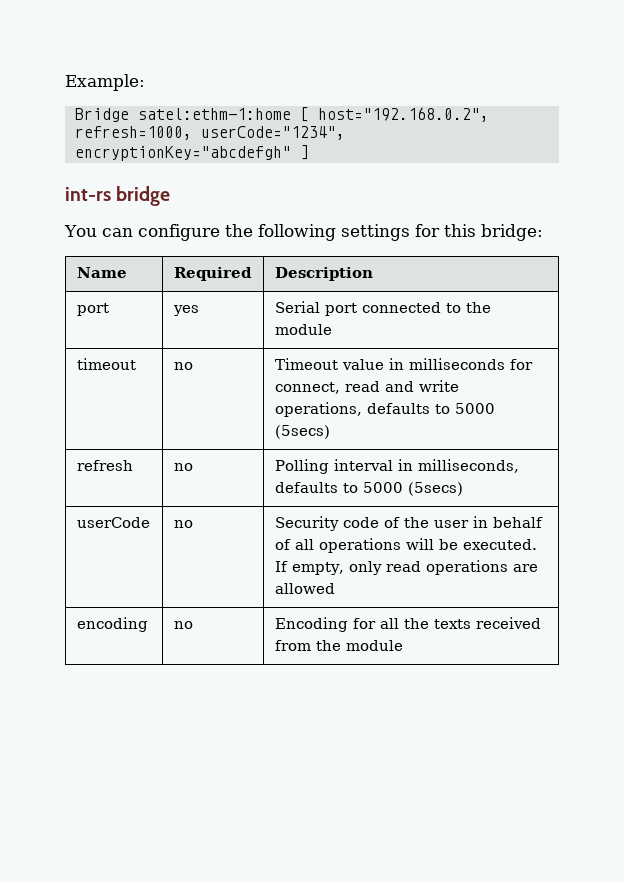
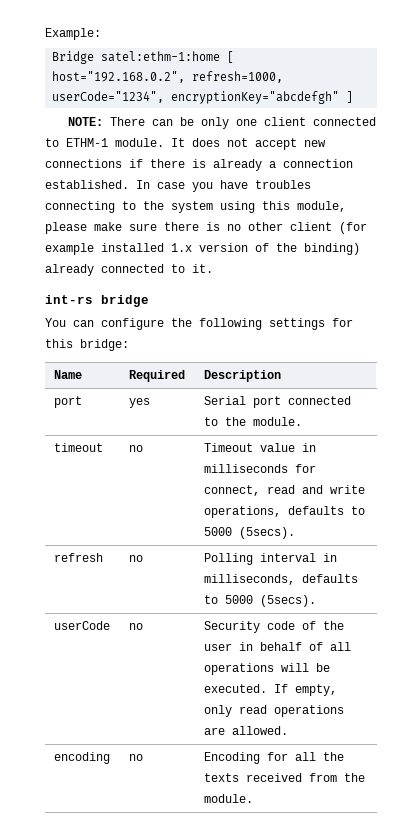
(309, 152) none -> [68,117,377,129] [45,138,326,150] [45,159,353,171] [45,180,311,192] [45,201,346,213] [45,222,367,234] [45,243,360,255] [45,264,213,276] // NOTE: There can be only one client connected to ETHM-1 module. It does not accept new connections if there is already a connection established. In case you have troubles connecting to the system using this module, please make sure there is no other client (for example installed 1.x version of the binding) already connected to it.
[274,324,332,335] module -> [253,417,303,426] module.
[274,425,330,439] (5secs) -> [239,527,296,539] (5secs).
[407,482,463,496] (5secs) -> [260,595,317,607] (5secs).
[274,583,335,594] allowed -> [232,726,289,735] allowed.
[345,640,403,651] module -> [204,794,254,803] module.

